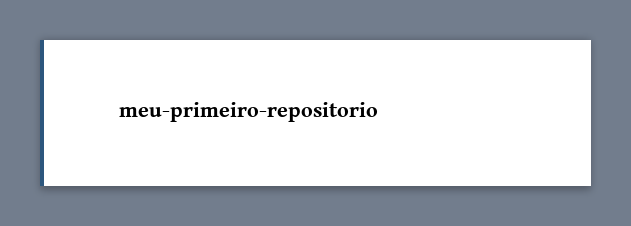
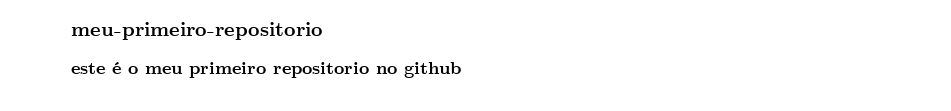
(378, 112) none -> [71,62,461,78] // este é o meu primeiro repositorio no github

